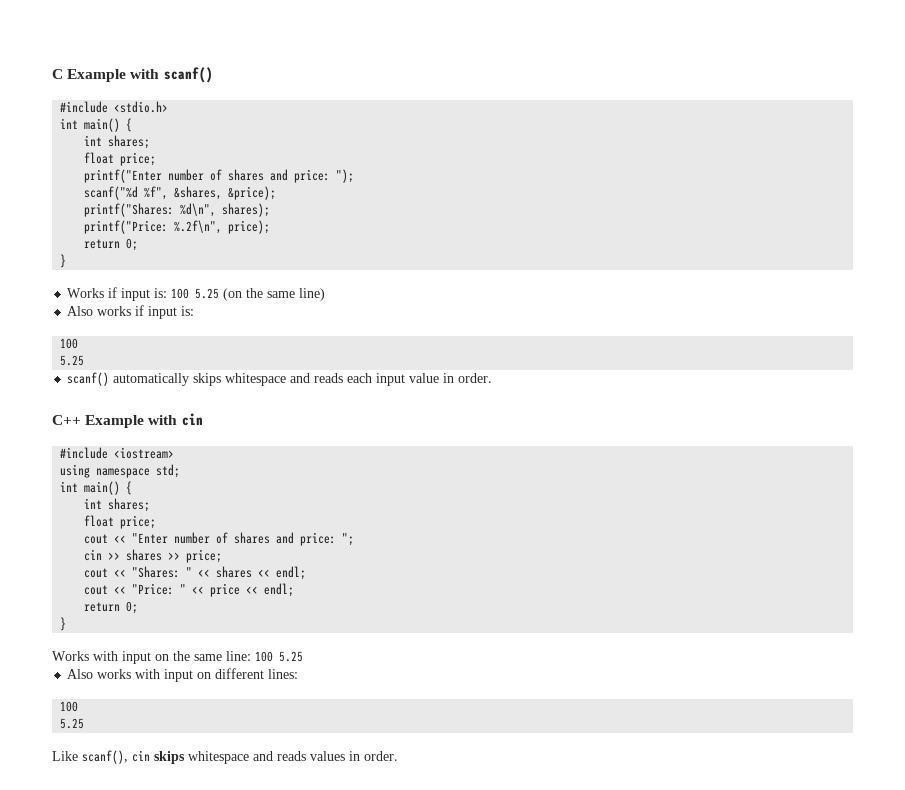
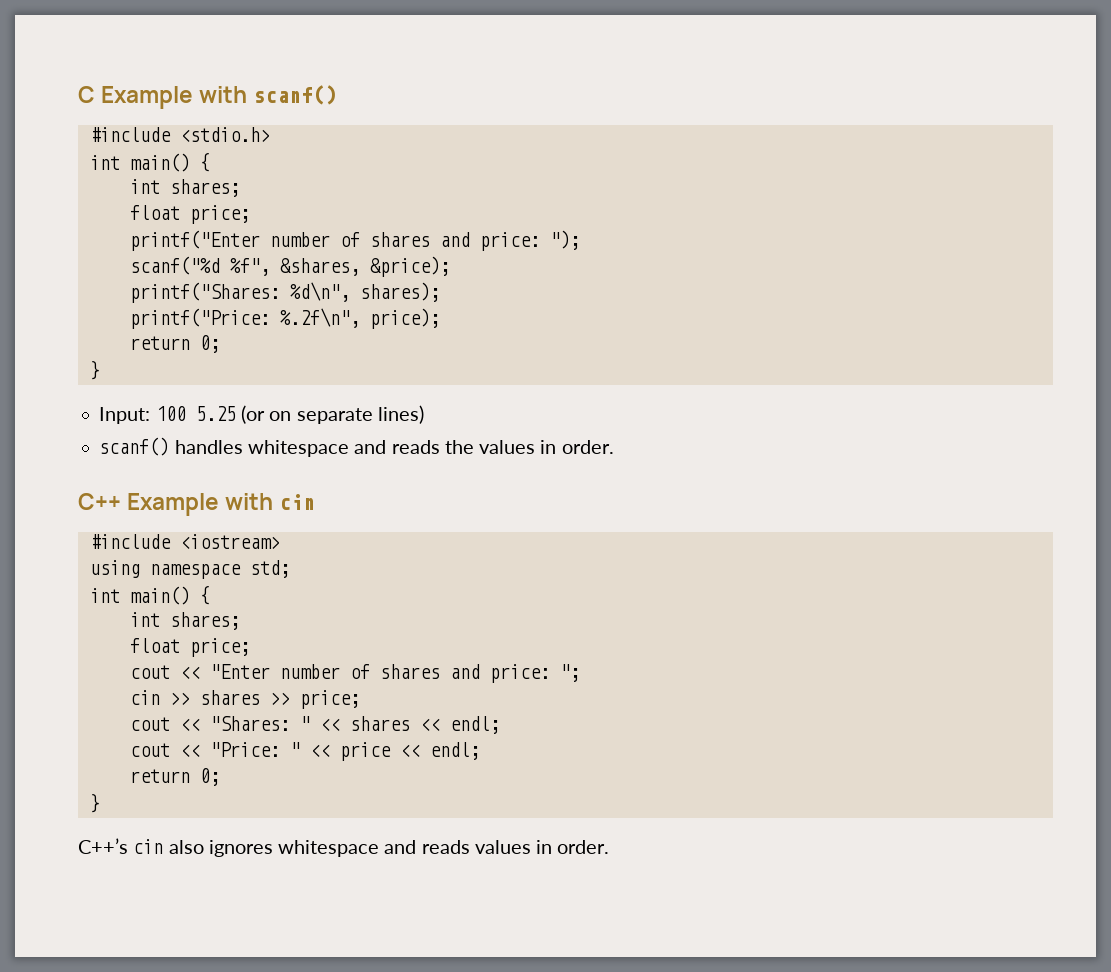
[67,287,326,301] [67,305,195,319] [60,338,79,349] [60,355,85,366] [67,372,440,386] Works if input is: 100 5.25 (on the same line) // Also works if input is: // 100 // 5.25 // scanf() automatically skips whitespace and reads each input value -> [99,405,424,424] [99,437,536,457] Input: 100 5.25 (or on separate lines) // scanf() handles whitespace and reads the values
[52,651,303,664] [67,668,299,682] [60,701,79,712] [60,718,85,729] [52,750,185,764] Works with input on the same line: 100 5.25 // Also works with input on different lines: // 100 // 5.25 // Like scanf(), cin skips -> [78,838,273,857] C++’s cin also ignores

